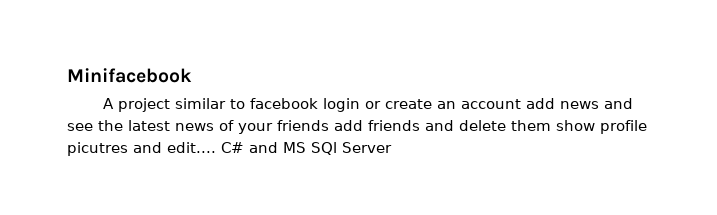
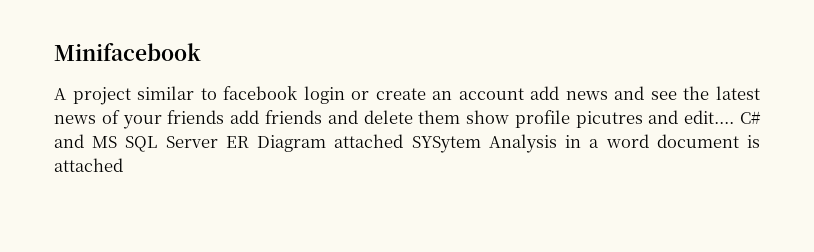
[311,142,392,155] SQl Server -> [125,134,761,153] [54,158,123,172] SQL Server ER Diagram attached SYSytem Analysis in a word document is attached

